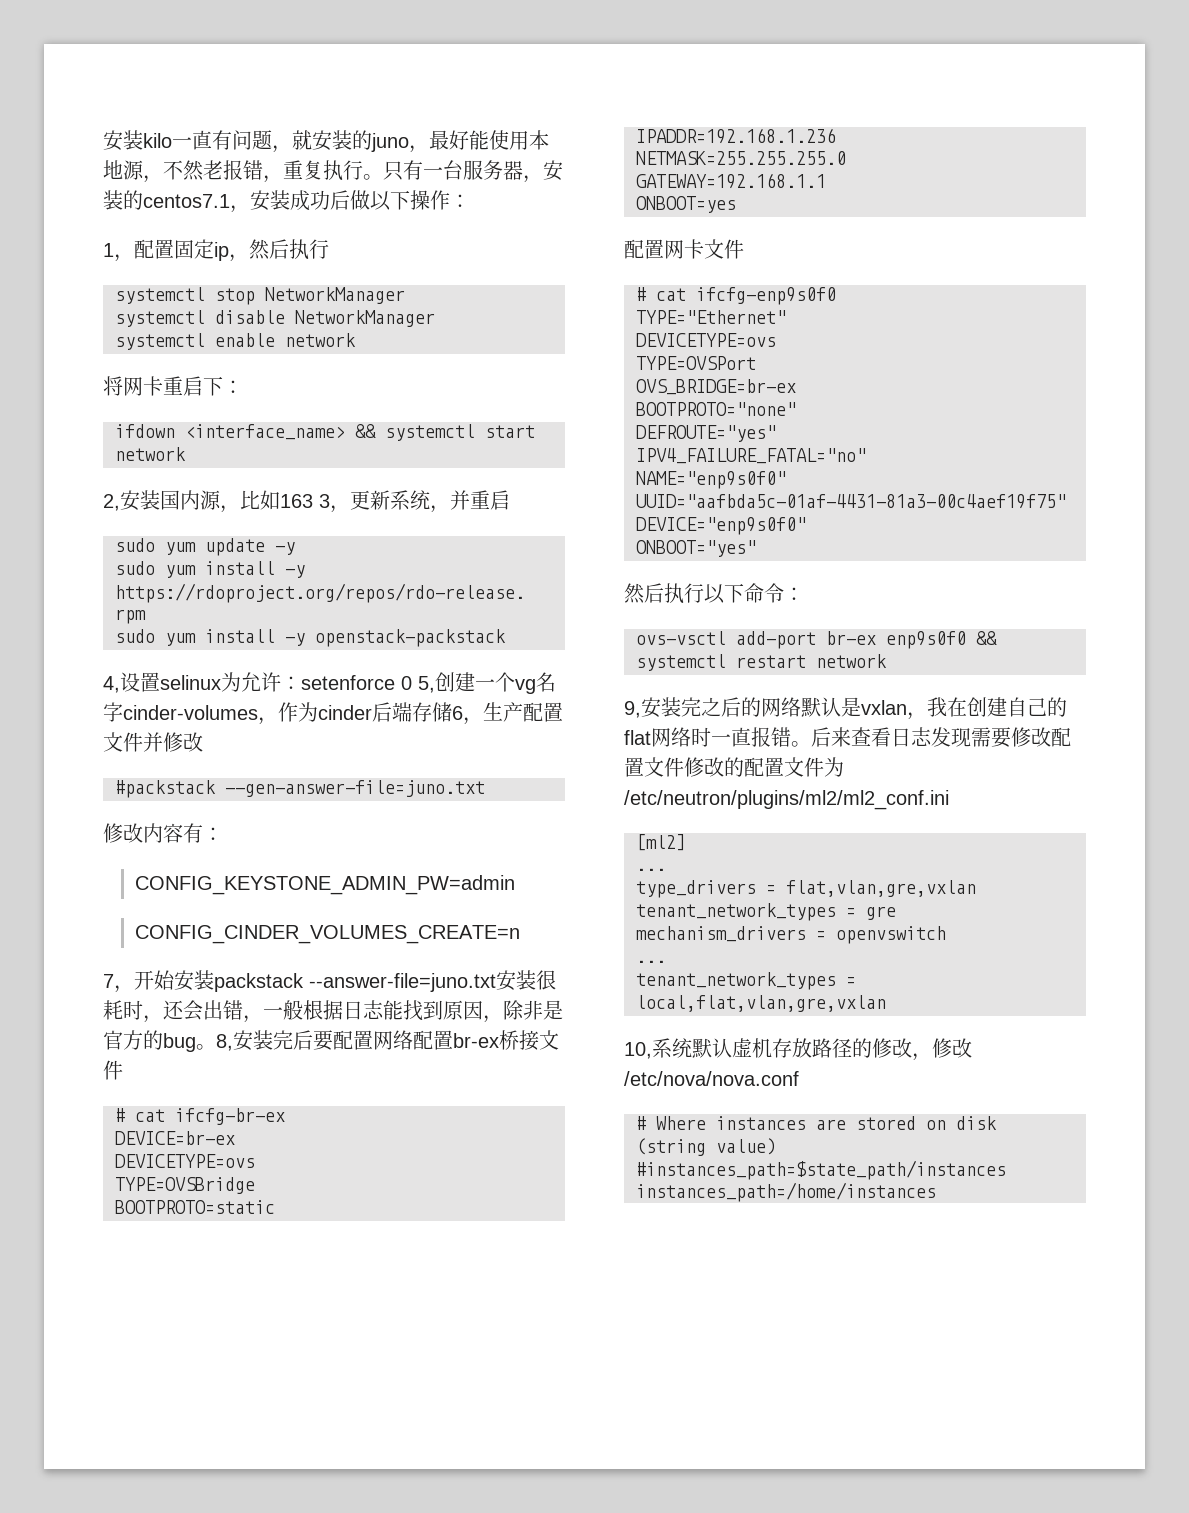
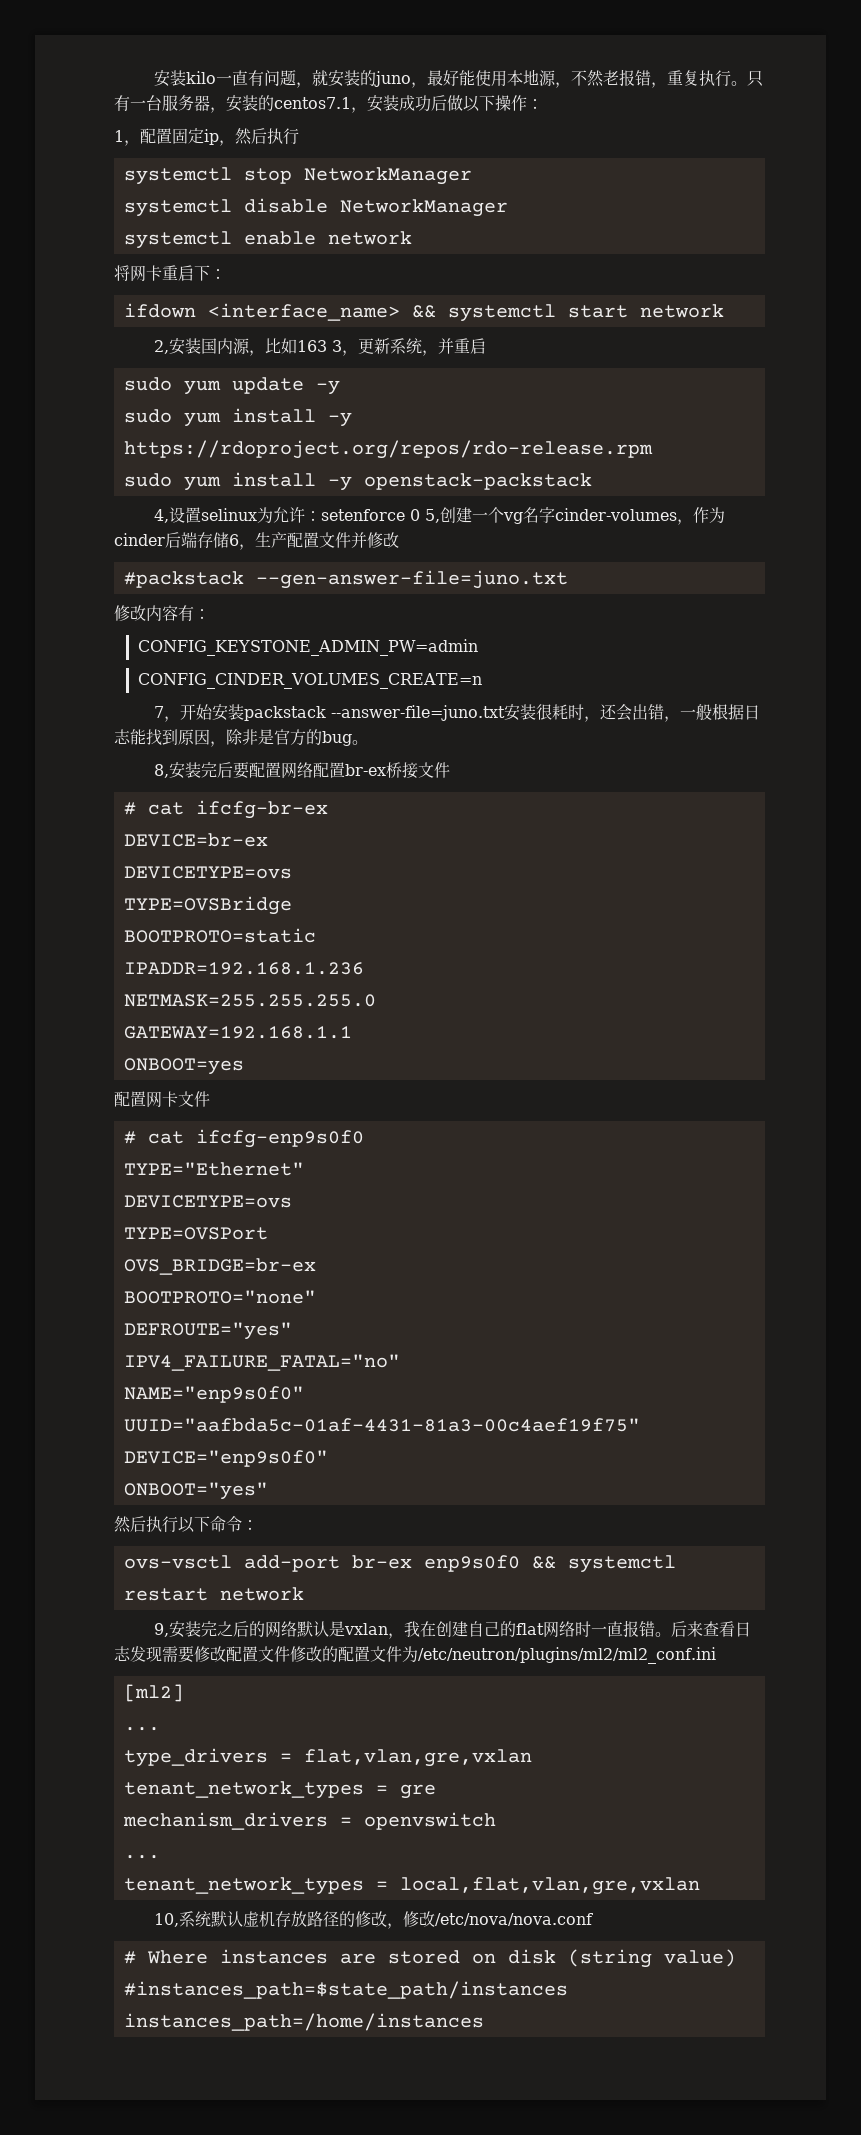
(216, 1047) none -> (368, 742) //

